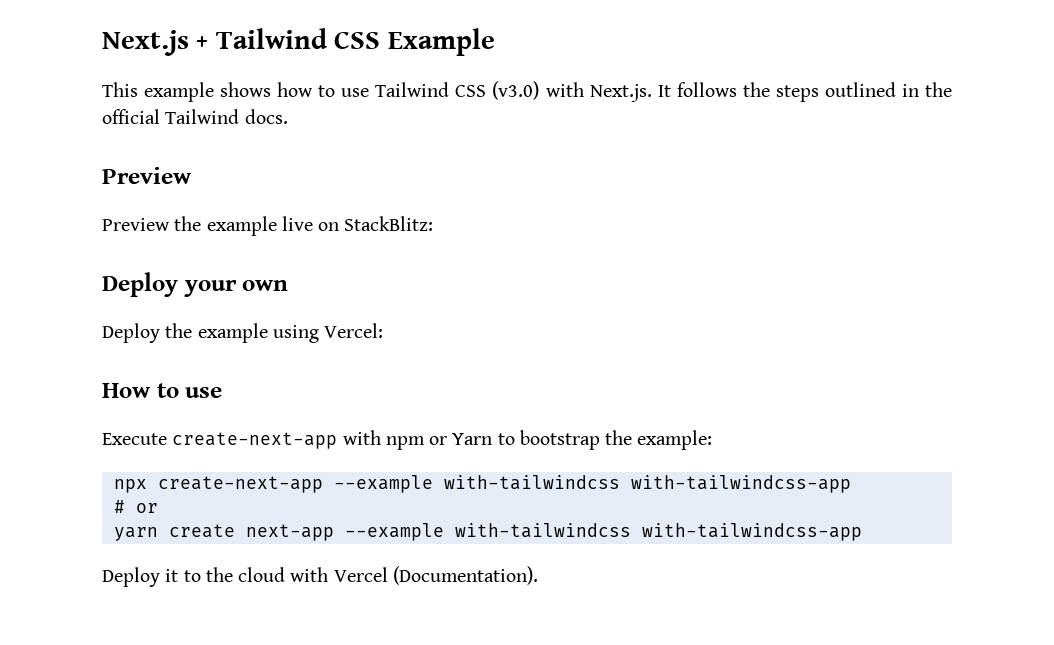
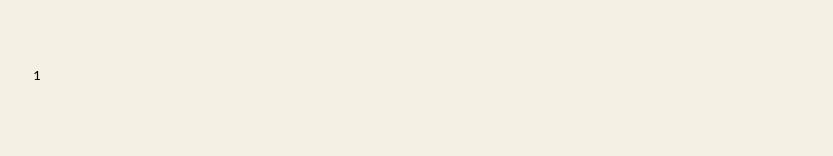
[102,28,495,56] [102,81,952,102] [102,109,288,124] [102,167,191,184] [102,216,434,236] [102,272,289,297] [102,323,384,343] [102,383,223,398] [102,430,713,450] [113,475,851,493] [113,500,158,513] [113,523,862,541] [102,566,538,587] Next.js + Tailwind CSS Example // This example shows how to use Tailwind CSS (v3.0) with Next.js. It follows the steps outlined in the official Tailwind docs. // Preview // Preview the example live on StackBlitz: // Deploy your own // Deploy the example using Vercel: // How to use // Execute create-next-app with npm or Yarn to bootstrap the example: // npx create-next-app --example with-tailwindcss with-tailwindcss-app // # or // yarn create next-app --example with-tailwindcss with-tailwindcss-app // Deploy it to the cloud with Vercel (Documentation). -> [33,71,41,80] 1

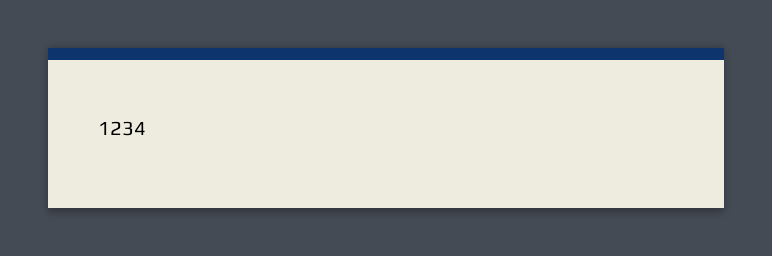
[33,71,41,80] 1 -> [98,121,146,136] 1234

